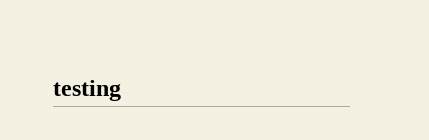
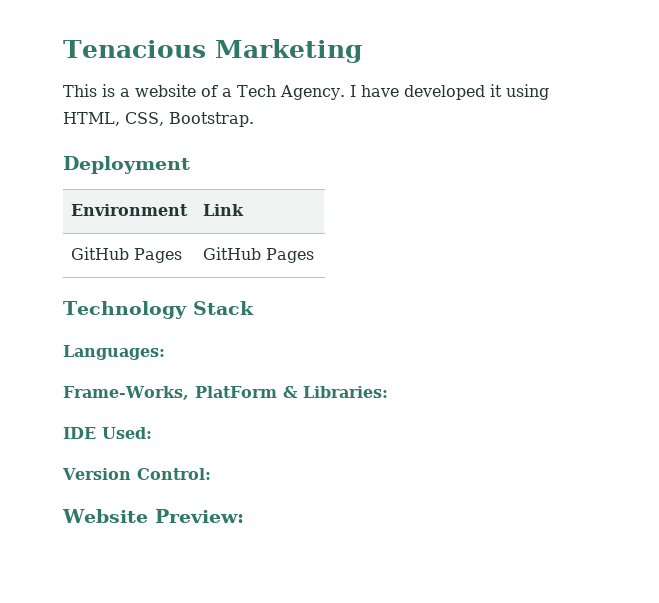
[53,80,121,101] testing -> [63,39,362,63] [63,84,549,100] [63,112,254,127] [63,156,190,174] [70,204,188,216] [202,204,244,216] [70,247,182,263] [202,247,314,263] [63,301,254,319] [63,345,165,360] [63,386,388,400] [63,427,152,439] [62,468,211,480] [62,509,244,523] Tenacious Marketing // This is a website of a Tech Agency. I have developed it using HTML, CSS, Bootstrap. // Deployment // Environment | Link // GitHub Pages | GitHub Pages // Technology Stack // Languages: // Frame-Works, PlatForm & Libraries: // IDE Used: // Version Control: // Website Preview:

